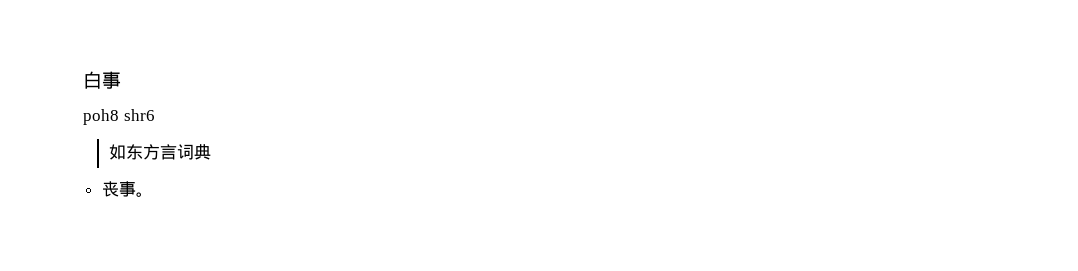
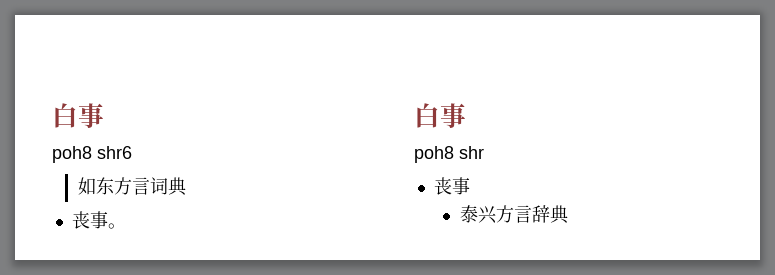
(153, 194) none -> [414,103,466,128] [414,146,484,163] [433,177,470,195] [459,205,569,224] // 白事 // poh8 shr // 丧事 // 泰兴方言辞典

